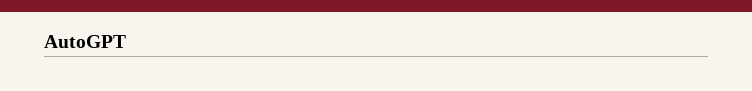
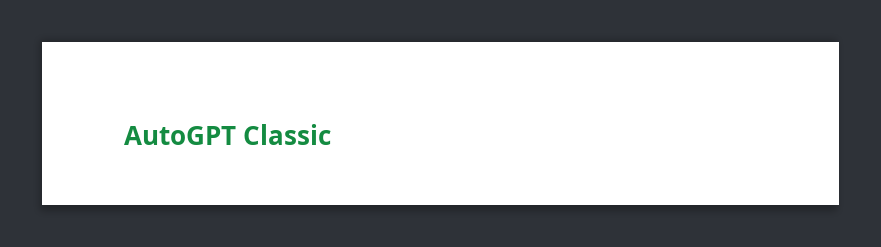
(126, 41) none -> [243,124,332,145] Classic

